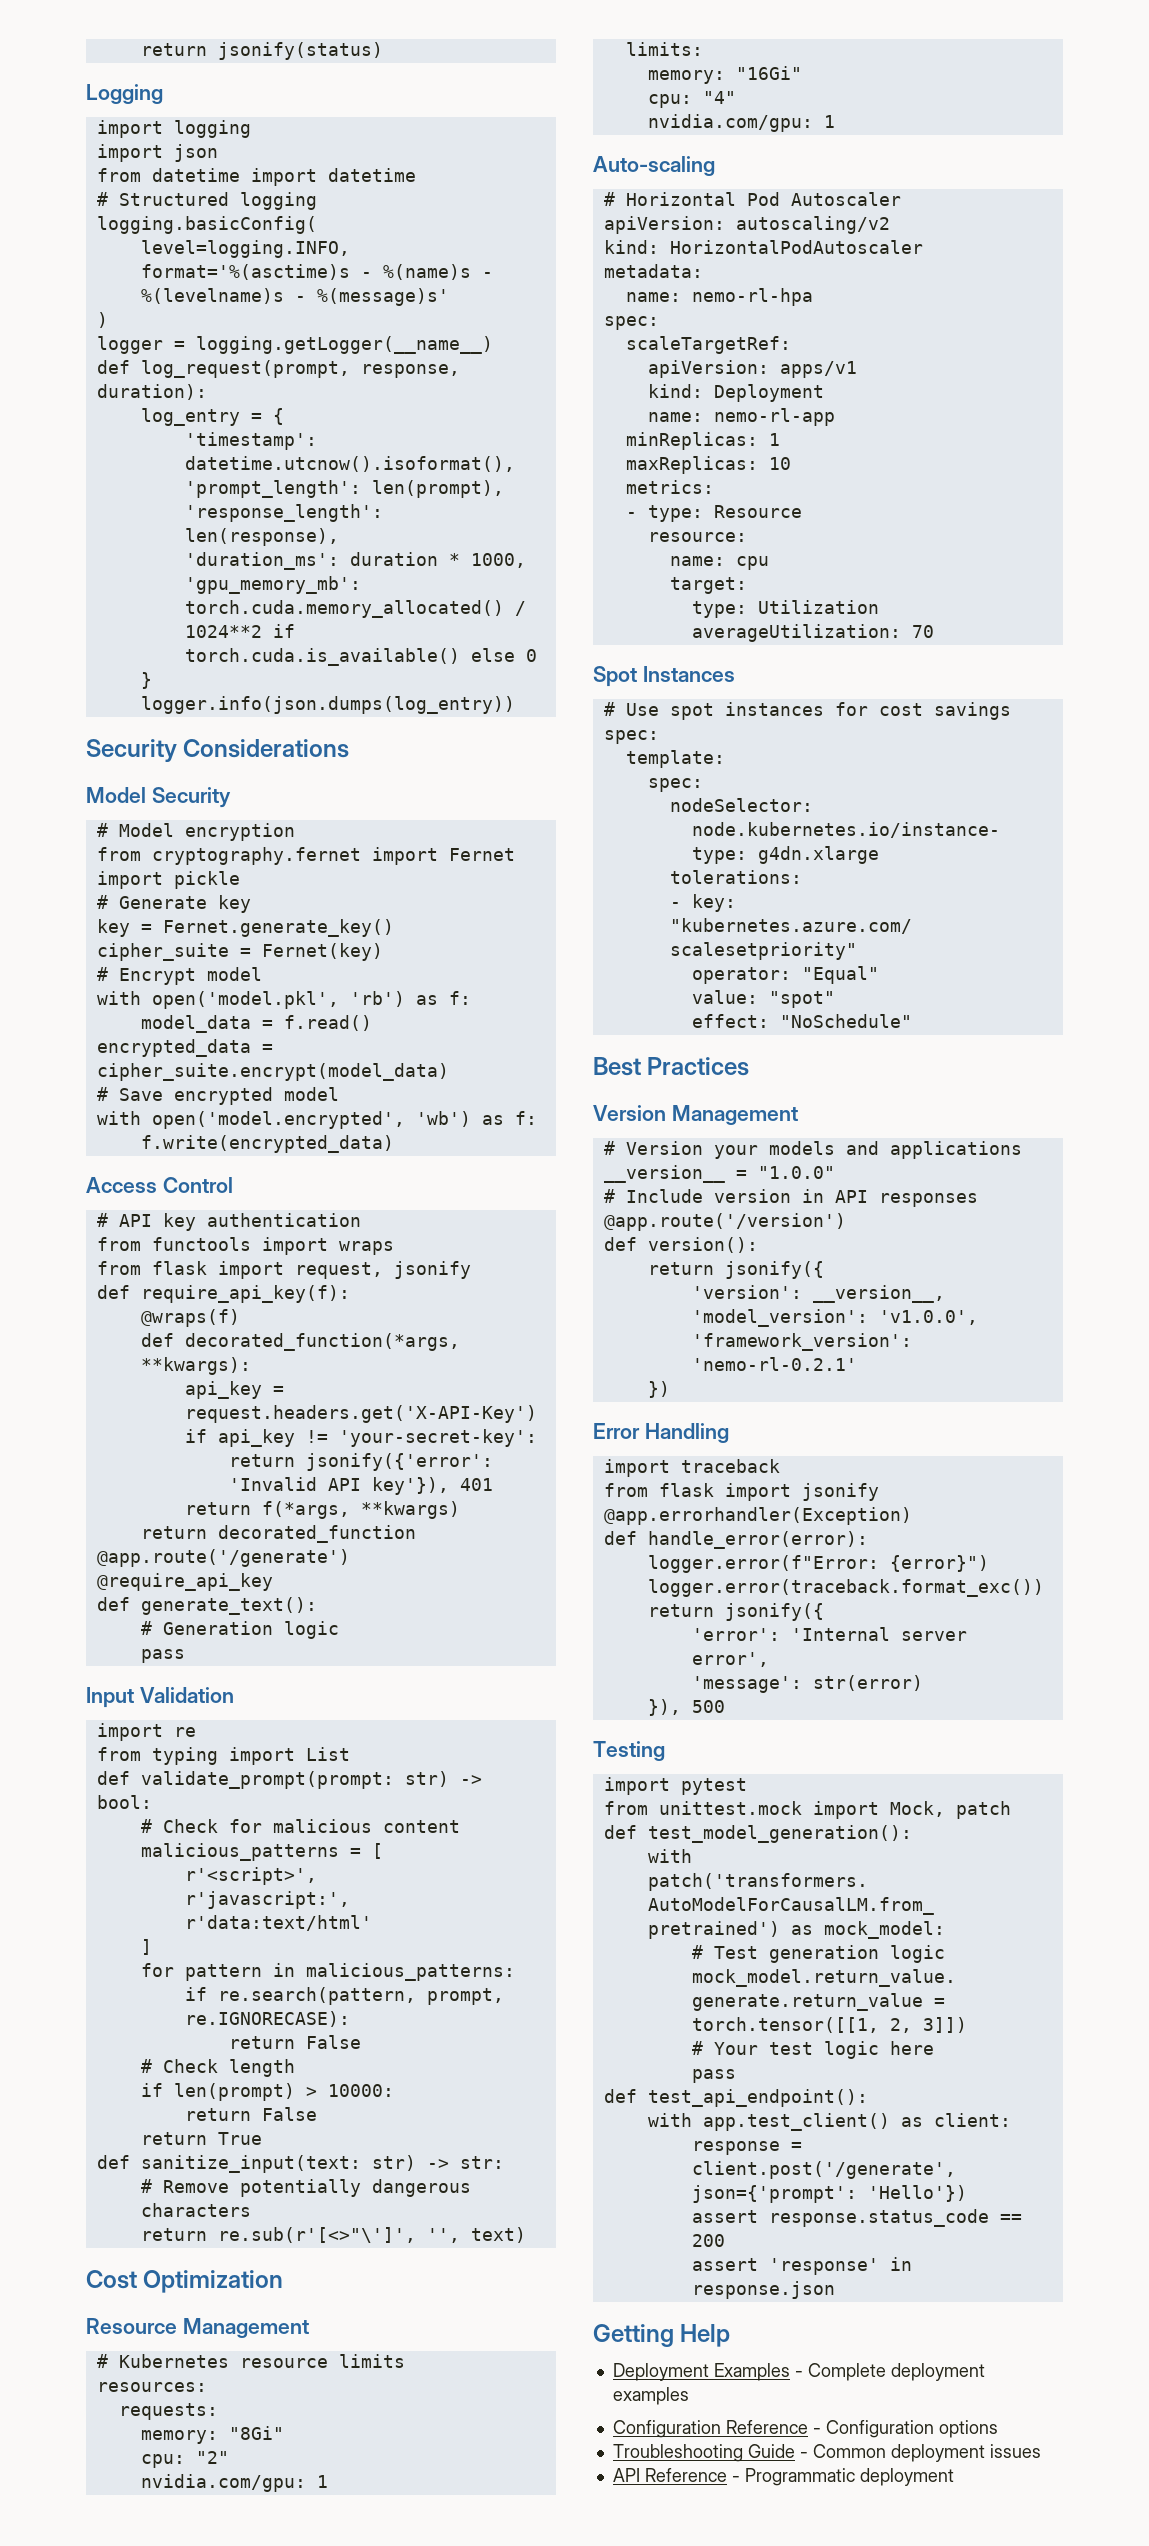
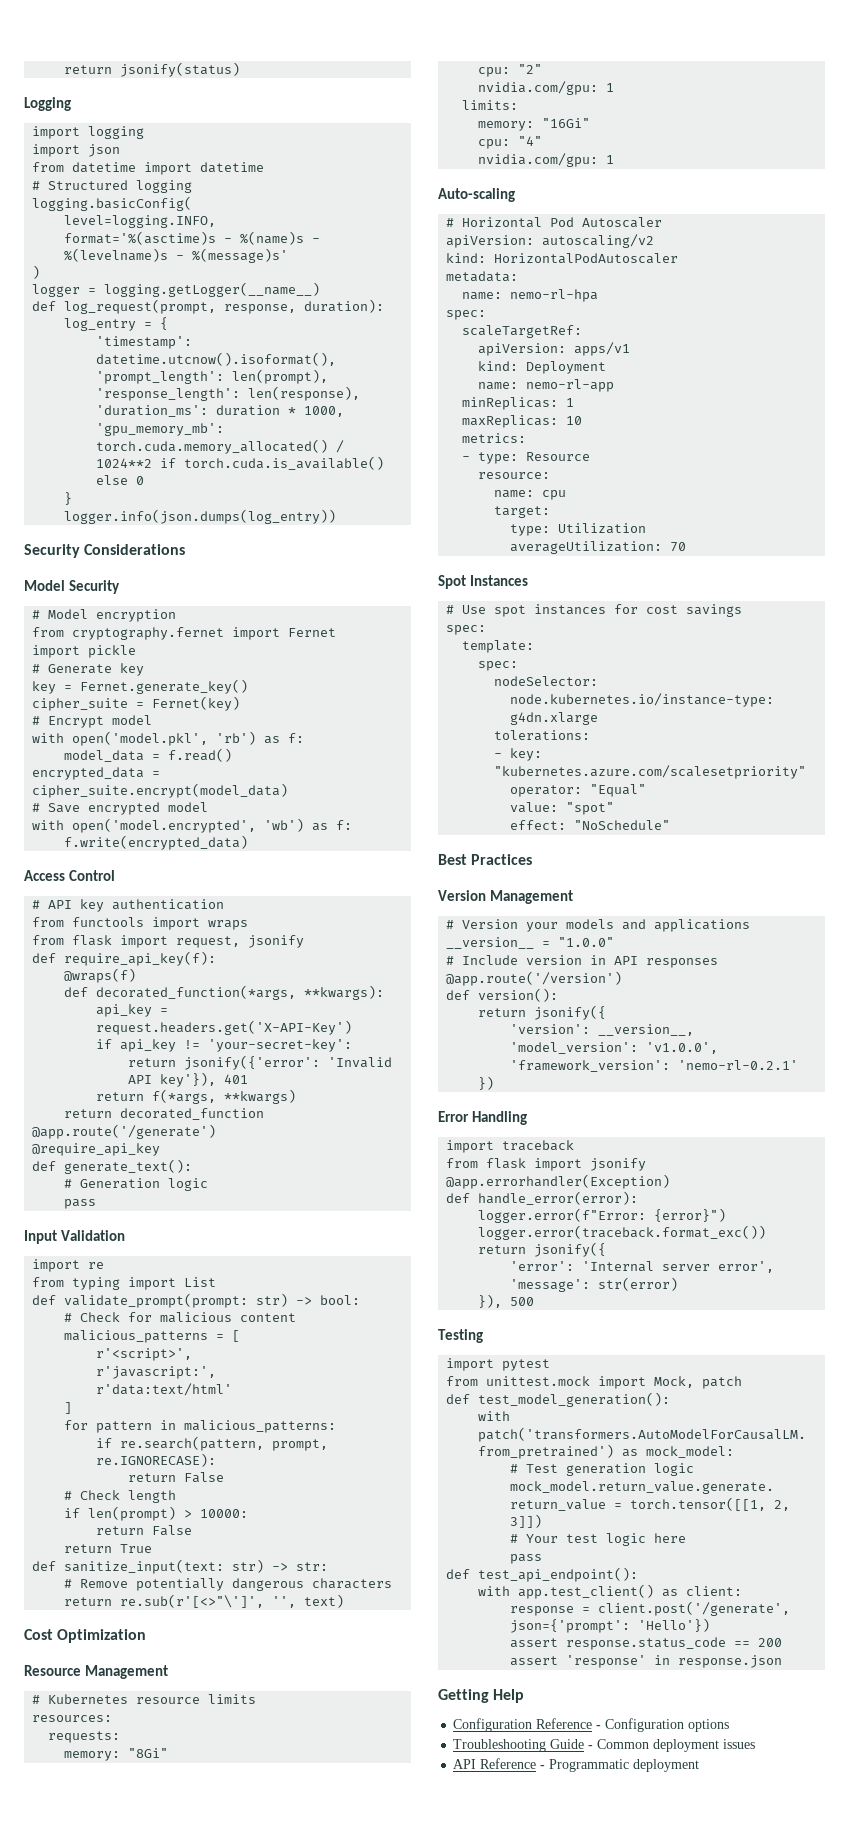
[612,2363,985,2381] [612,2387,689,2405] // Deployment Examples - Complete deployment examples -> (525, 1696) none

